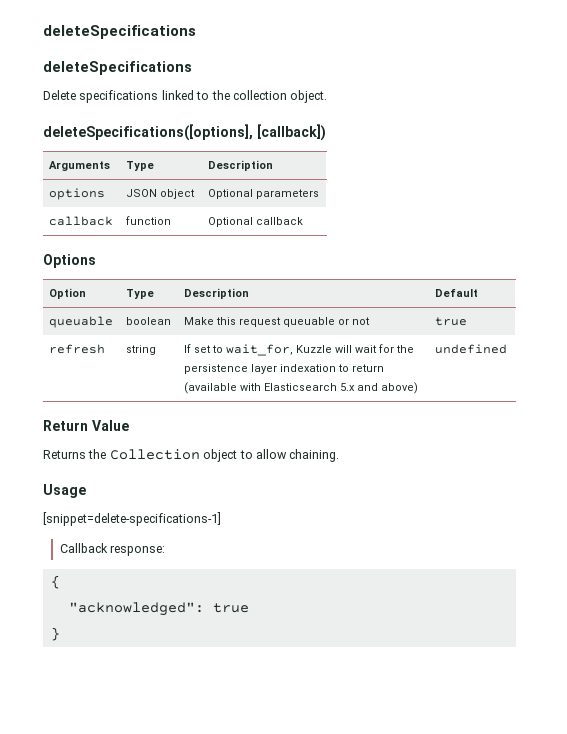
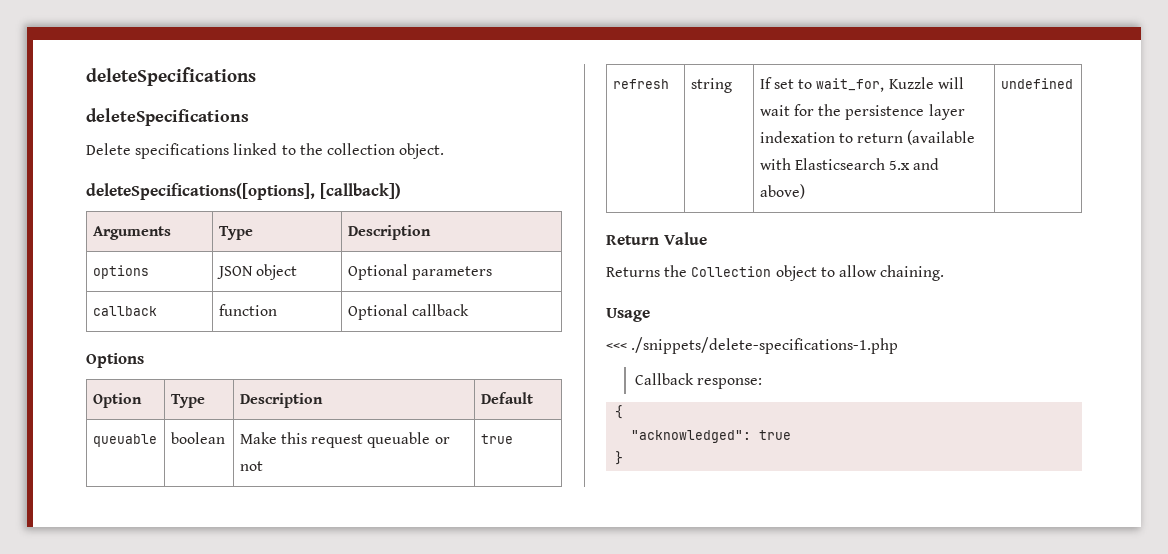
[43,512,221,526] [snippet=delete-specifications-1] -> [606,337,899,354] <<< ./snippets/delete-specifications-1.php

